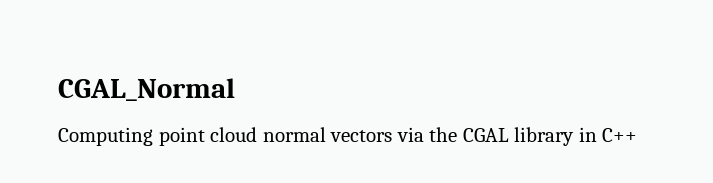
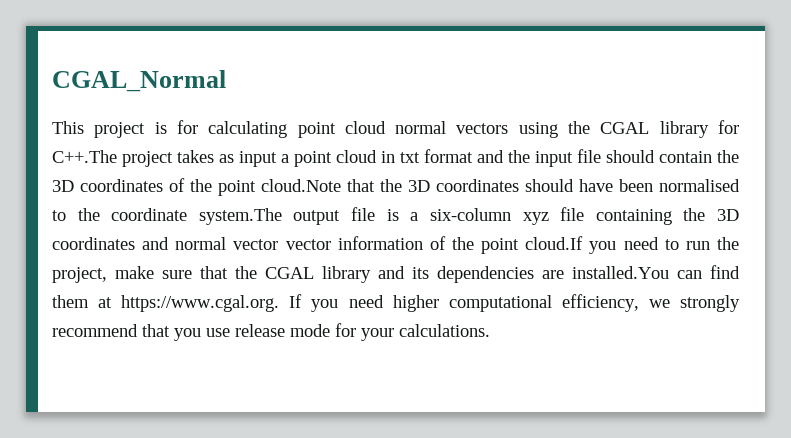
[58,127,153,146] Computing -> [52,120,288,138] This project is for calculating
[396,127,638,146] via the CGAL library in C++ -> [518,120,739,138] [52,149,739,167] [52,178,740,196] [52,207,740,225] [52,236,739,254] [52,265,740,283] [52,294,741,312] [52,323,490,341] using the CGAL library for C++.The project takes as input a point cloud in txt format and the input file should contain the 3D coordinates of the point cloud.Note that the 3D coordinates should have been normalised to the coordinate system.The output file is a six-column xyz file containing the 3D coordinates and normal vector vector information of the point cloud.If you need to run the project, make sure that the CGAL library and its dependencies are installed.You can find them at https://www.cgal.org. If you need higher computational efficiency, we strongly recommend that you use release mode for your calculations.

